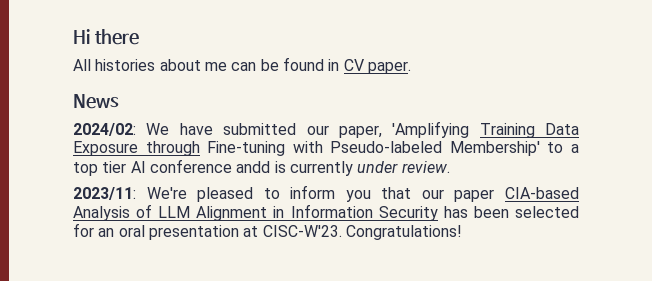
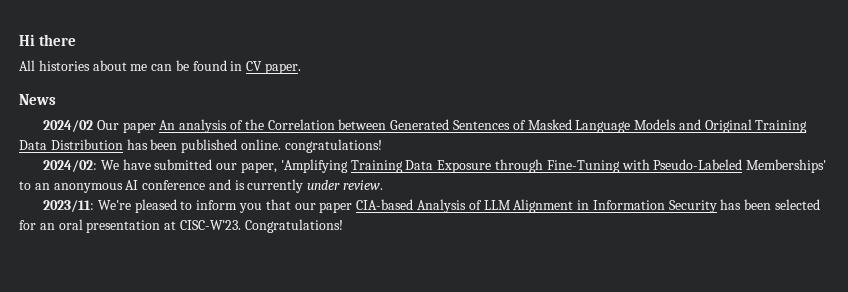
(119, 101) none -> [43,119,808,133] [19,139,382,153] // 2024/02 Our paper An analysis of the Correlation between Generated Sentences of Masked Language Models and Original Training Data Distribution has been published online. congratulations!
[207,141,579,156] [73,161,127,176] Fine-tuning with Pseudo-labeled Membership' to a top tier -> [546,159,827,173] [19,181,123,193] Fine-Tuning with Pseudo-Labeled Memberships' to an anonymous
[236,161,271,173] andd -> [208,179,231,190] and

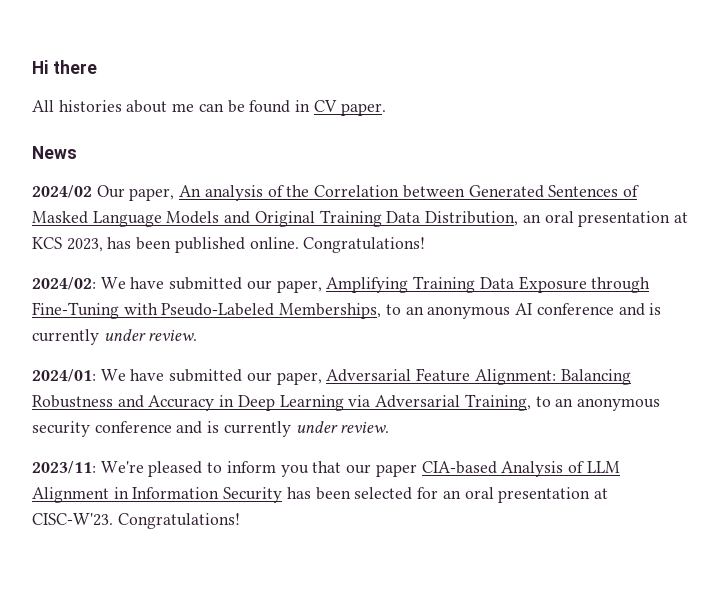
[122,122,156,133] paper -> [129,188,175,201] paper,
[50,139,123,150] Distribution -> [425,211,688,227] [32,237,103,252] Distribution, an oral presentation at KCS 2023,
[284,139,382,153] congratulations! -> [303,237,426,253] Congratulations!
[280,159,348,173] 'Amplifying -> [326,277,409,293] Amplifying
[746,159,827,173] Memberships' -> [279,303,382,319] Memberships,
(384, 185) none -> [32,368,631,385] [32,394,660,411] [32,421,390,437] // 2024/01: We have submitted our paper, Adversarial Feature Alignment: Balancing Robustness and Accuracy in Deep Learning via Adversarial Training, to an anonymous security conference and is currently under review.

